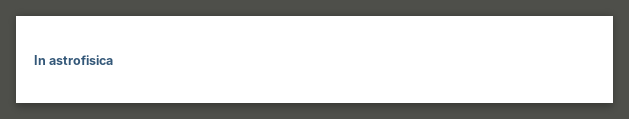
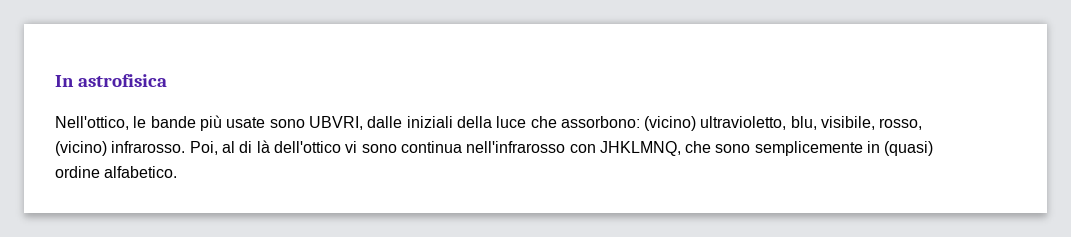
(114, 60) none -> [55,115,923,131] [55,140,934,156] [55,166,178,178] // Nell'ottico, le bande più usate sono UBVRI, dalle iniziali della luce che assorbono: (vicino) ultravioletto, blu, visibile, rosso, (vicino) infrarosso. Poi, al di là dell'ottico vi sono continua nell'infrarosso con JHKLMNQ, che sono semplicemente in (quasi) ordine alfabetico.

